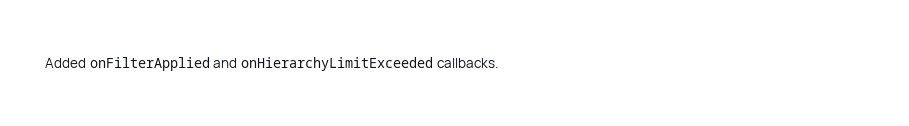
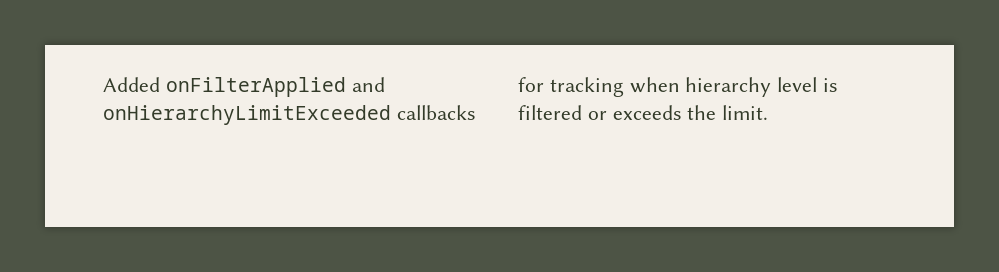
[436,58,498,68] callbacks. -> [396,105,476,120] [518,77,839,97] [518,105,769,120] callbacks for tracking when hierarchy level is filtered or exceeds the limit.

